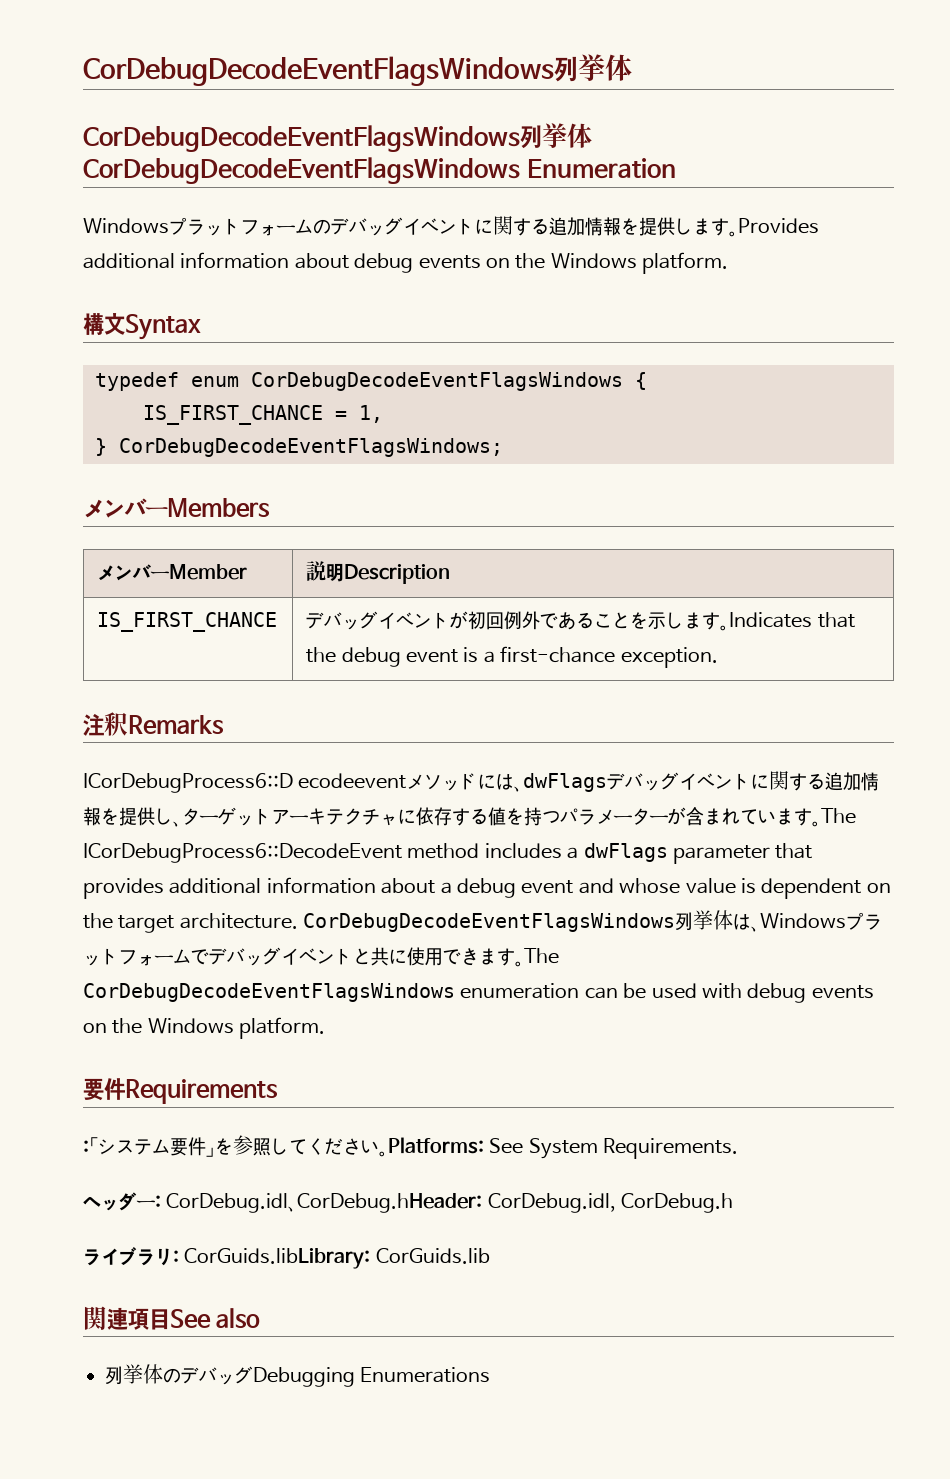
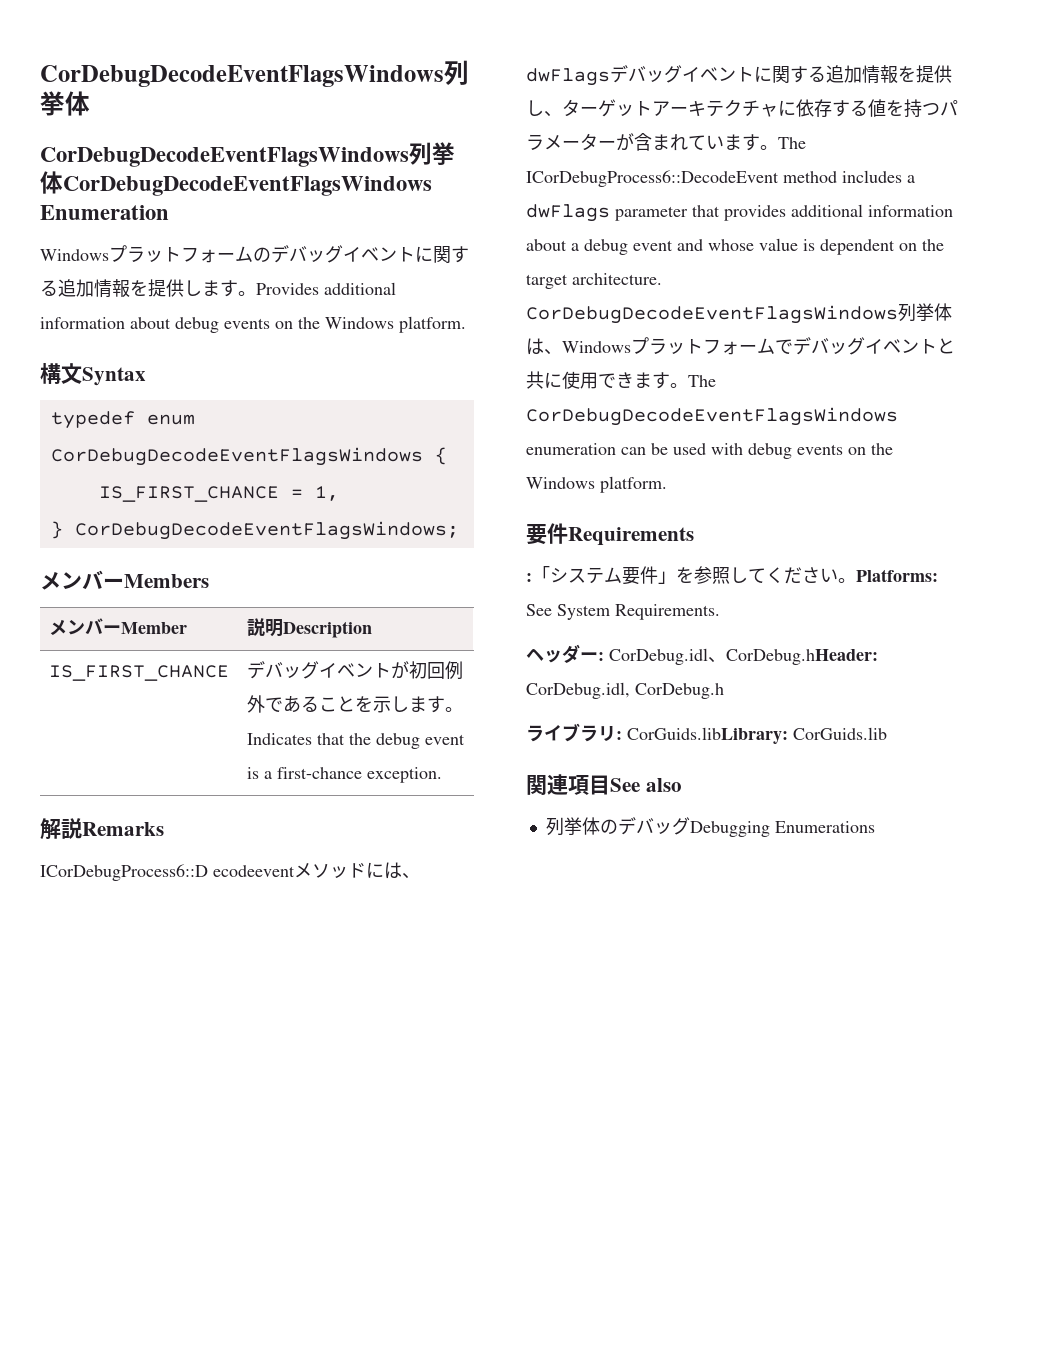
[83,712,128,736] 注釈 -> [40,818,82,840] 解説

